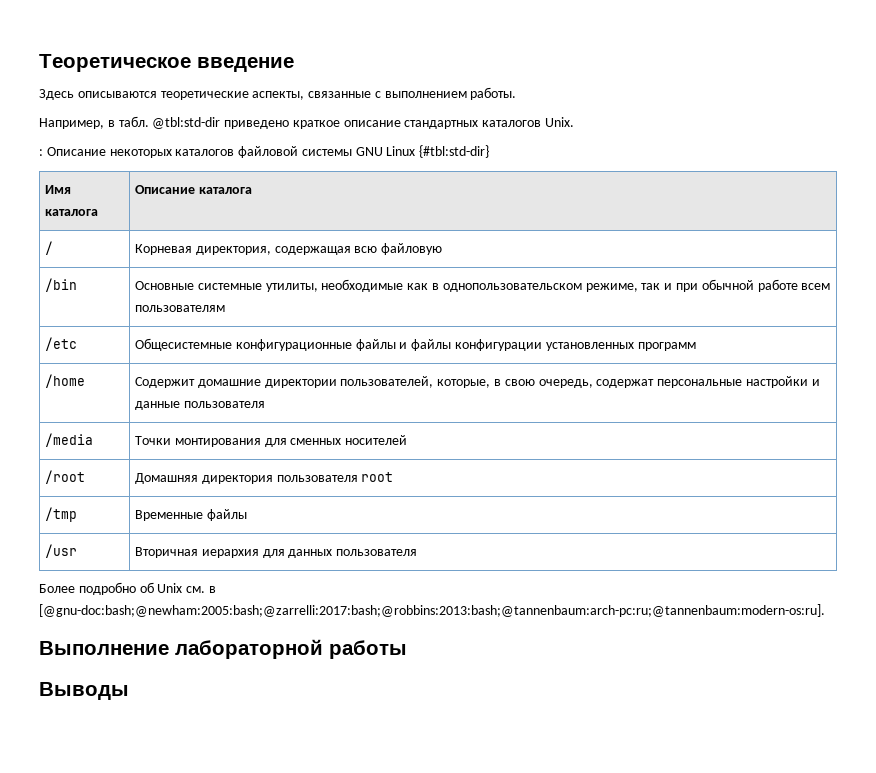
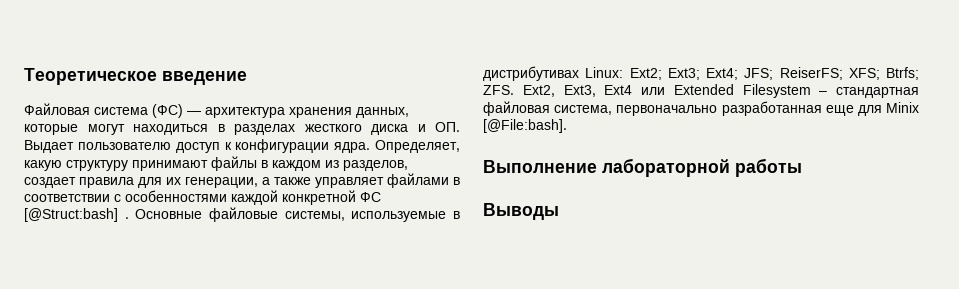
[39,87,517,100] [39,116,575,129] [39,145,490,158] [45,185,72,194] [45,209,99,216] [135,185,252,194] [45,241,54,255] [135,243,443,255] [45,278,78,292] [135,279,831,292] [135,305,226,312] [45,337,78,351] [135,338,696,351] [45,374,86,388] [135,376,820,388] [135,401,265,410] [45,433,94,447] [135,435,408,447] [45,470,86,484] [135,472,394,484] [45,507,78,522] [135,509,247,521] [45,544,78,558] [135,547,418,558] [39,582,216,595] [39,604,825,617] Здесь описываются теоретические аспекты, связанные с выполнением работы. // Например, в табл. @tbl:std-dir приведено краткое описание стандартных каталогов Unix. // : Описание некоторых каталогов файловой системы GNU Linux {#tbl:std-dir} // Имя каталога | Описание каталога // / | Корневая директория, содержащая всю файловую // /bin | Основные системные утилиты, необходимые как в однопользовательском режиме, так и при обычной работе всем пользователям // /etc | Общесистемные конфигурационные файлы и файлы конфигурации установленных программ // /home | Содержит домашние директории пользователей, которые, в свою очередь, содержат персональные настройки и данные пользователя // /media | Точки монтирования для сменных носителей // /root | Домашняя директория пользователя root // /tmp | Временные файлы // /usr | Вторичная иерархия для данных пользователя // Более подробно об Unix см. в [@gnu-doc:bash;@newham:2005:bash;@zarrelli:2017:bash;@robbins:2013:bash;@tannenbaum:arch-pc:ru;@tannenbaum:modern-os:ru]. -> [24,103,409,118] [24,122,460,135] [24,139,460,153] [24,156,408,171] [24,173,460,188] [24,190,381,205] [24,207,461,222] [483,66,919,81] [483,84,919,98] [483,101,919,116] [483,119,567,133] Файловая система (ФС) — архитектура хранения данных, которые могут находиться в разделах жесткого диска и ОП. Выдает пользователю доступ к конфигурации ядра. Определяет, какую структуру принимают файлы в каждом из разделов, создает правила для их генерации, а также управляет файлами в соответствии с особенностями каждой конкретной ФС [@Struct:bash] . Основные файловые системы, используемые в дистрибутивах Linux: Ext2; Ext3; Ext4; JFS; ReiserFS; XFS; Btrfs; ZFS. Ext2, Ext3, Ext4 или Extended Filesystem – стандартная файловая система, первоначально разработанная еще для Minix [@File:bash].

